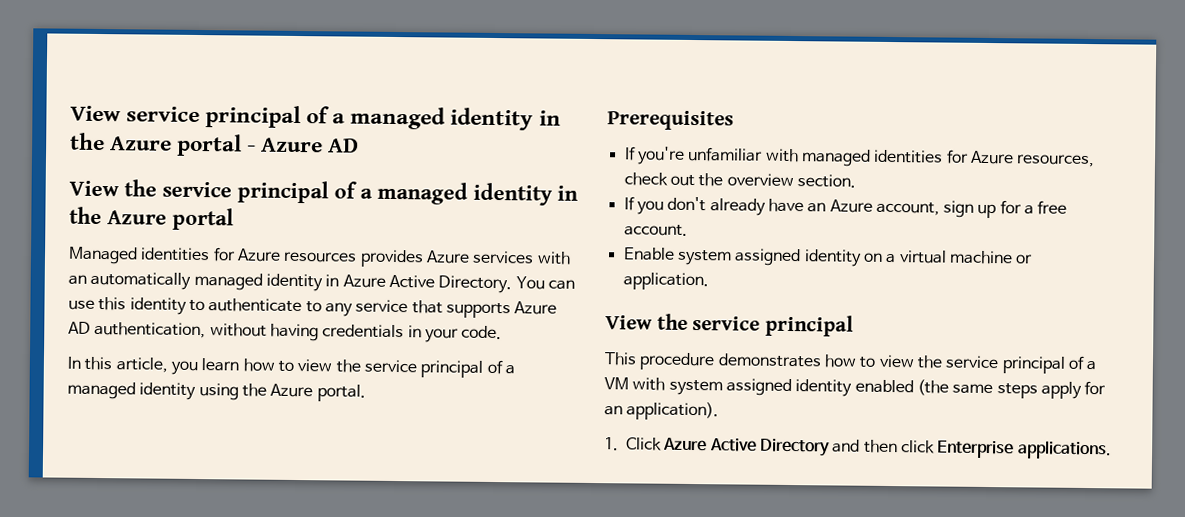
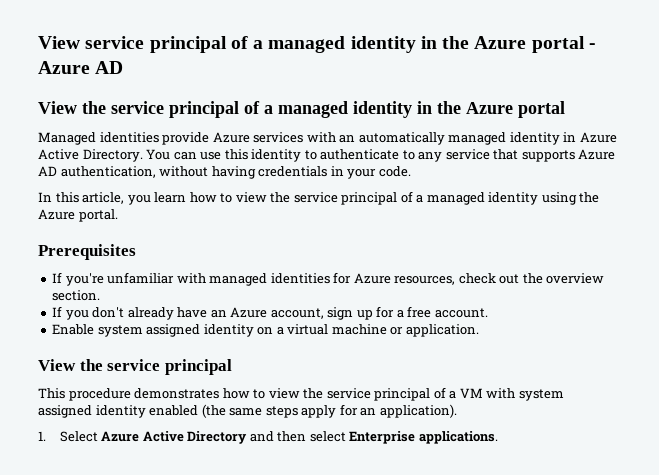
[212,247,424,268] for Azure resources provides -> [162,132,210,145] provide
[626,437,662,451] Click -> [59,431,98,442] Select
[900,440,935,454] click -> [309,431,346,442] select

